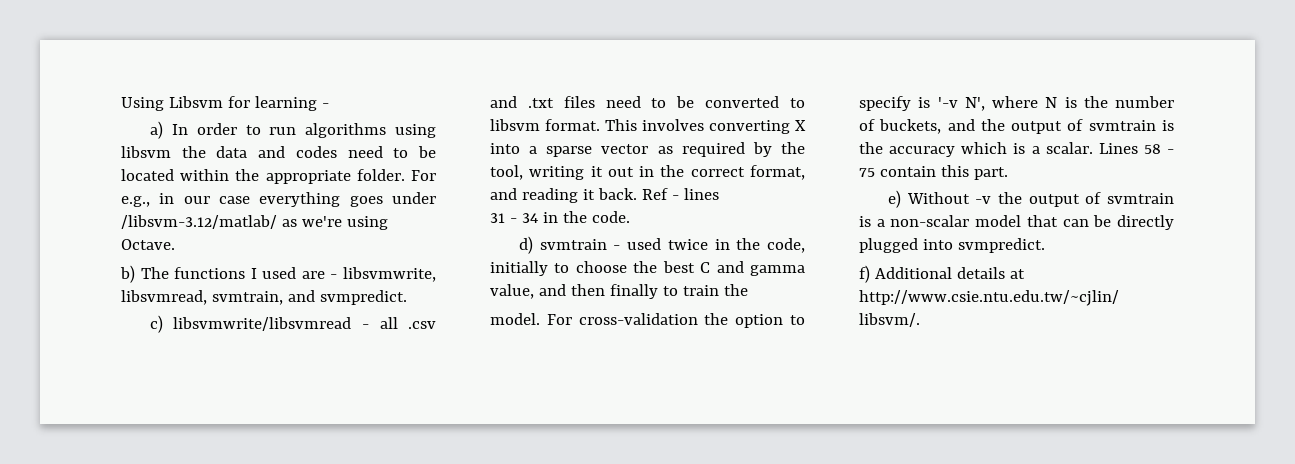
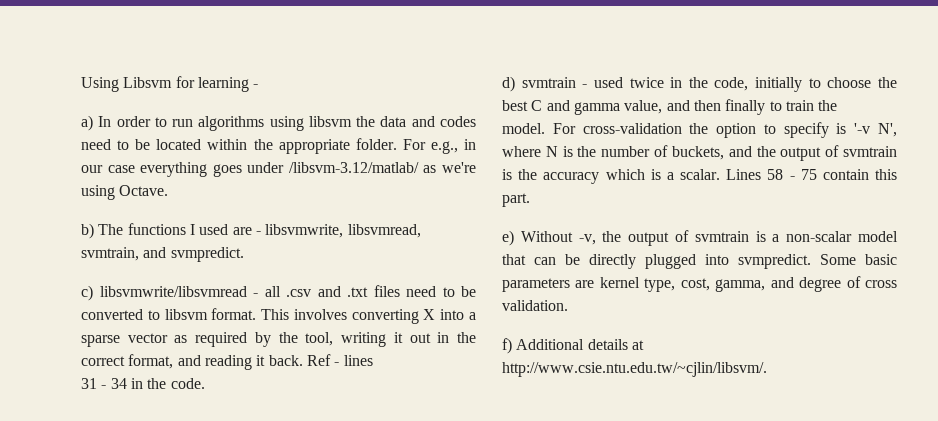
[975,196,992,204] -v -> [578,234,596,245] -v,
(1045, 245) none -> [820,254,897,265] [502,276,898,292] [502,300,568,311] Some basic parameters are kernel type, cost, gamma, and degree of cross validation.

